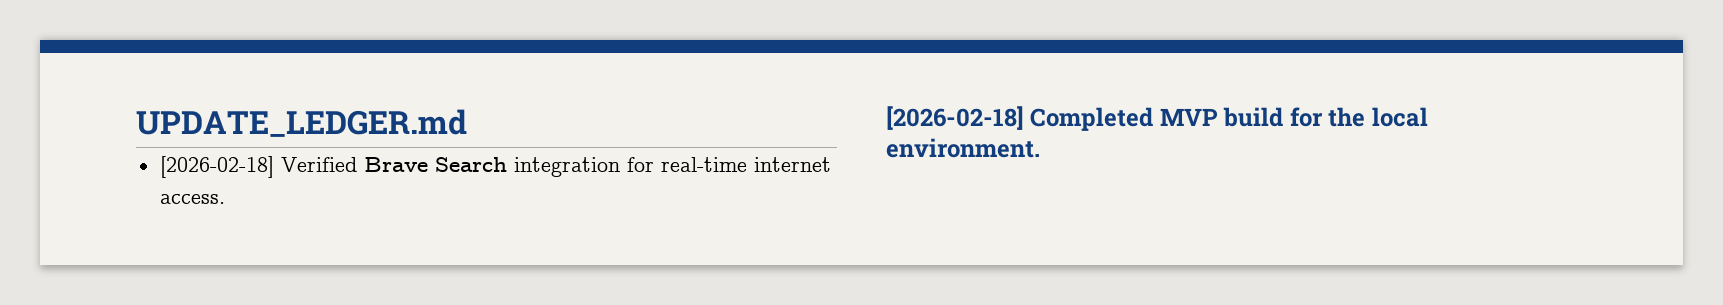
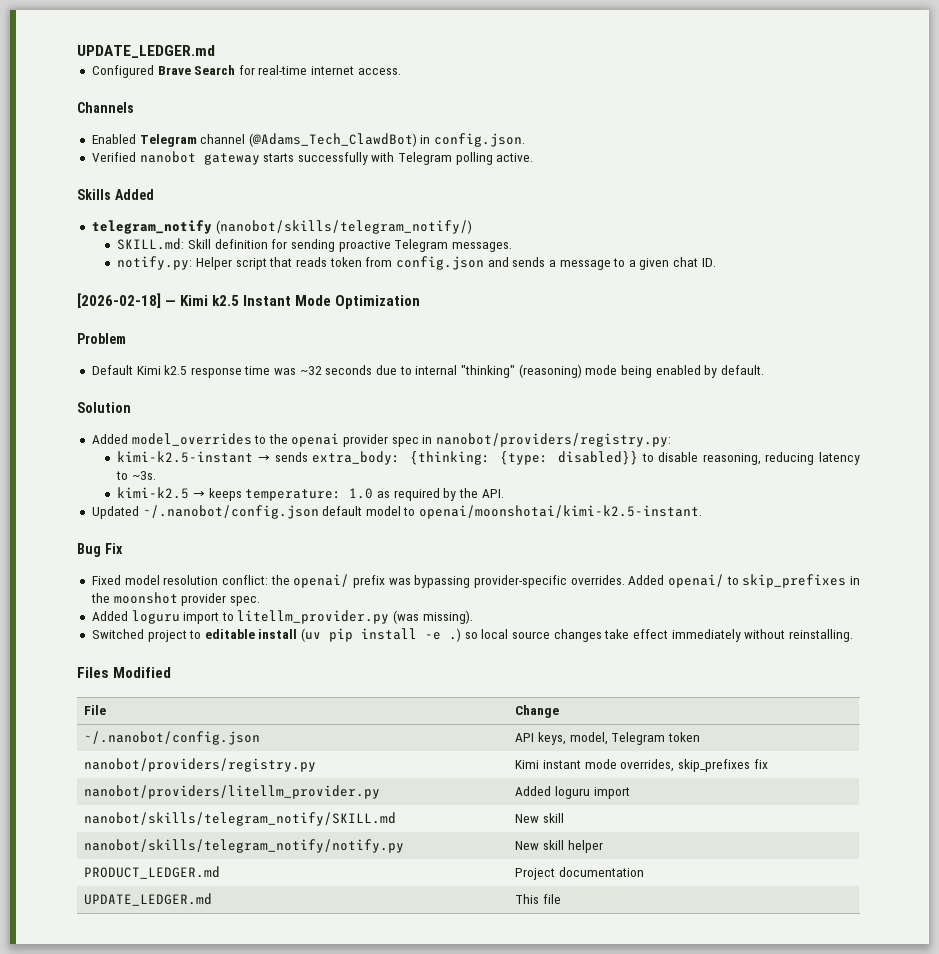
[159,156,357,178] [2026-02-18] Verified -> [91,65,154,78] Configured
[513,157,620,177] integration -> (236, 70) none
[886,106,1428,131] [886,138,1040,158] [2026-02-18] Completed MVP build for the local environment. -> [77,102,134,113] [91,133,526,147] [91,151,534,165] [77,189,154,200] [91,220,472,234] [117,238,512,252] [117,256,716,270] [77,293,421,309] [77,333,126,344] [91,364,764,378] [77,402,131,413] [91,433,672,447] [117,451,860,465] [116,471,157,480] [117,487,504,501] [91,505,703,519] [77,543,123,557] [91,574,860,588] [90,592,260,606] [91,610,473,624] [91,628,853,642] [77,667,172,678] [84,705,107,715] [515,705,560,718] [84,731,261,745] [515,732,700,745] [84,758,317,772] [515,759,768,772] [84,785,381,799] [515,786,630,799] [84,812,397,826] [515,813,565,823] [84,839,405,853] [515,840,603,853] [84,866,221,879] [515,867,645,880] [84,893,213,906] [515,894,562,904] Channels // Enabled Telegram channel (@Adams_Tech_ClawdBot) in config.json. // Verified nanobot gateway starts successfully with Telegram polling active. // Skills Added // telegram_notify (nanobot/skills/telegram_notify/) // SKILL.md: Skill definition for sending proactive Telegram messages. // notify.py: Helper script that reads token from config.json and sends a message to a given chat ID. // [2026-02-18] — Kimi k2.5 Instant Mode Optimization // Problem // Default Kimi k2.5 response time was ~32 seconds due to internal "thinking" (reasoning) mode being enabled by default. // Solution // Added model_overrides to the openai provider spec in nanobot/providers/registry.py: // kimi-k2.5-instant → sends extra_body: {thinking: {type: disabled}} to disable reasoning, reducing latency to ~3s. // kimi-k2.5 → keeps temperature: 1.0 as required by the API. // Updated ~/.nanobot/config.json default model to openai/moonshotai/kimi-k2.5-instant. // Bug Fix // Fixed model resolution conflict: the openai/ prefix was bypassing provider-specific overrides. Added openai/ to skip_prefixes in the moonshot provider spec. // Added loguru import to litellm_provider.py (was missing). // Switched project to editable install (uv pip install -e .) so local source changes take effect immediately without reinstalling. // Files Modified // File | Change // ~/.nanobot/config.json | API keys, model, Telegram token // nanobot/providers/registry.py | Kimi instant mode overrides, skip_prefixes fix // nanobot/providers/litellm_provider.py | Added loguru import // nanobot/skills/telegram_notify/SKILL.md | New skill // nanobot/skills/telegram_notify/notify.py | New skill helper // PRODUCT_LEDGER.md | Project documentation // UPDATE_LEDGER.md | This file

